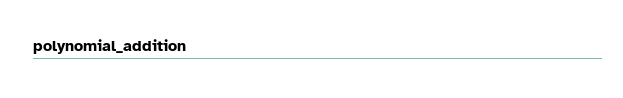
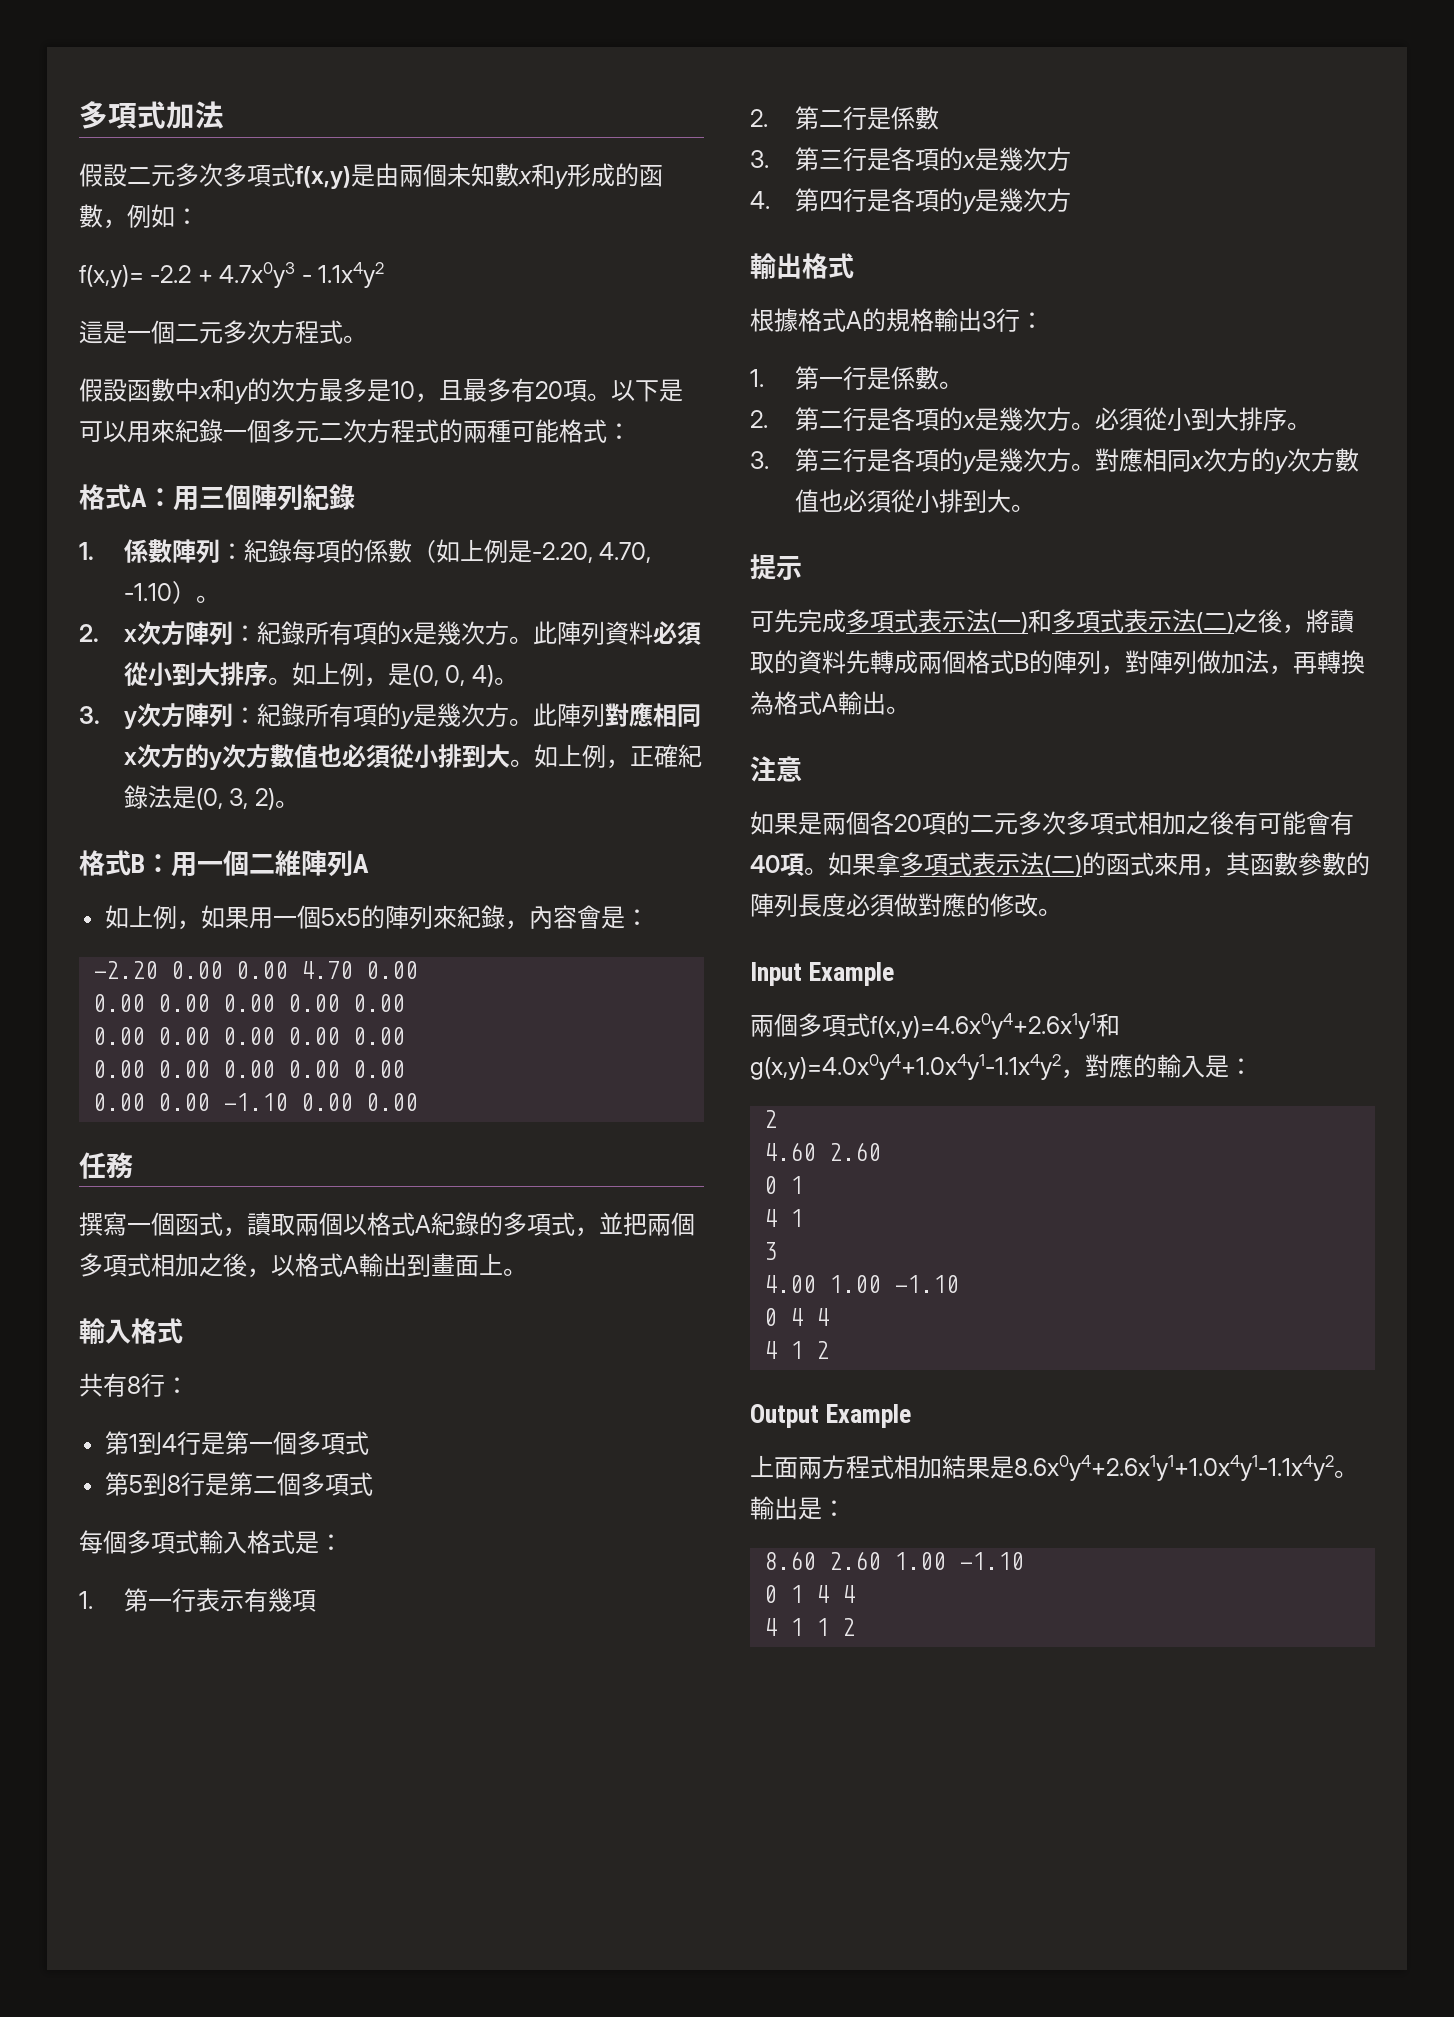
[33,39,186,54] polynomial_addition -> [79,101,224,129] [79,163,663,189] [79,204,199,229] [79,262,385,288] [79,320,367,344] [79,378,683,404] [79,419,631,443] [79,484,355,511] [79,539,652,563] [123,581,220,604] [79,621,701,645] [123,662,518,687] [79,703,701,729] [123,744,702,770] [123,785,299,810] [79,850,369,877] [105,905,650,930] [93,961,419,979] [93,994,406,1012] [93,1027,406,1045] [93,1060,406,1078] [93,1093,419,1111] [79,1152,133,1179] [79,1212,695,1237] [79,1253,527,1278] [79,1318,183,1344] [79,1373,189,1397] [105,1431,370,1455] [105,1472,374,1496] [79,1530,343,1554] [79,1588,316,1612] [750,106,939,130] [750,147,1071,171] [750,188,1071,214] [750,253,854,279] [750,308,1044,332] [750,366,963,390] [750,407,1311,431] [750,448,1359,474] [794,489,1035,513] [750,554,802,580] [750,609,1354,634] [750,650,1365,675] [750,691,910,715] [750,756,802,782] [750,811,1354,835] [750,852,1370,877] [750,893,1062,917] [750,962,895,986] [750,1013,1120,1039] [750,1054,1253,1080] [764,1110,778,1128] [764,1142,882,1161] [764,1176,804,1194] [764,1209,804,1227] [764,1242,778,1260] [764,1275,960,1293] [764,1308,830,1326] [764,1341,830,1359] [750,1404,912,1428] [750,1455,1358,1481] [750,1496,846,1520] [764,1551,1025,1570] [764,1585,856,1603] [764,1618,856,1636] 多項式加法 // 假設二元多次多項式f(x,y)是由兩個未知數x和y形成的函數，例如： // f(x,y)= -2.2 + 4.7x0y3 - 1.1x4y2 // 這是一個二元多次方程式。 // 假設函數中x和y的次方最多是10，且最多有20項。以下是可以用來紀錄一個多元二次方程式的兩種可能格式： // 格式A：用三個陣列紀錄 // 1.係數陣列：紀錄每項的係數（如上例是-2.20, 4.70, -1.10）。 // 2. x次方陣列：紀錄所有項的x是幾次方。此陣列資料必須從小到大排序。如上例，是(0, 0, 4)。 // 3. y次方陣列：紀錄所有項的y是幾次方。此陣列對應相同x次方的y次方數值也必須從小排到大。如上例，正確紀錄法是(0, 3, 2)。 // 格式B：用一個二維陣列A // 如上例，如果用一個5x5的陣列來紀錄，內容會是： // -2.20 0.00 0.00 4.70 0.00 // 0.00 0.00 0.00 0.00 0.00 // 0.00 0.00 0.00 0.00 0.00 // 0.00 0.00 0.00 0.00 0.00 // 0.00 0.00 -1.10 0.00 0.00 // 任務 // 撰寫一個函式，讀取兩個以格式A紀錄的多項式，並把兩個多項式相加之後，以格式A輸出到畫面上。 // 輸入格式 // 共有8行： // 第1到4行是第一個多項式 // 第5到8行是第二個多項式 // 每個多項式輸入格式是： // 1.第一行表示有幾項 // 2.第二行是係數 // 3.第三行是各項的x是幾次方 // 4.第四行是各項的y是幾次方 // 輸出格式 // 根據格式A的規格輸出3行： // 1.第一行是係數。 // 2.第二行是各項的x是幾次方。必須從小到大排序。 // 3.第三行是各項的y是幾次方。對應相同x次方的y次方數值也必須從小排到大。 // 提示 // 可先完成多項式表示法(一)和多項式表示法(二)之後，將讀取的資料先轉成兩個格式B的陣列，對陣列做加法，再轉換為格式A輸出。 // 注意 // 如果是兩個各20項的二元多次多項式相加之後有可能會有40項。如果拿多項式表示法(二)的函式來用，其函數參數的陣列長度必須做對應的修改。 // Input Example // 兩個多項式f(x,y)=4.6x0y4+2.6x1y1和g(x,y)=4.0x0y4+1.0x4y1-1.1x4y2，對應的輸入是： // 2 // 4.60 2.60 // 0 1 // 4 1 // 3 // 4.00 1.00 -1.10 // 0 4 4 // 4 1 2 // Output Example // 上面兩方程式相加結果是8.6x0y4+2.6x1y1+1.0x4y1-1.1x4y2。輸出是： // 8.60 2.60 1.00 -1.10 // 0 1 4 4 // 4 1 1 2

